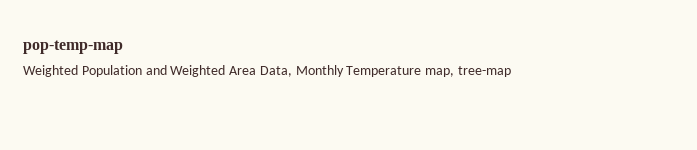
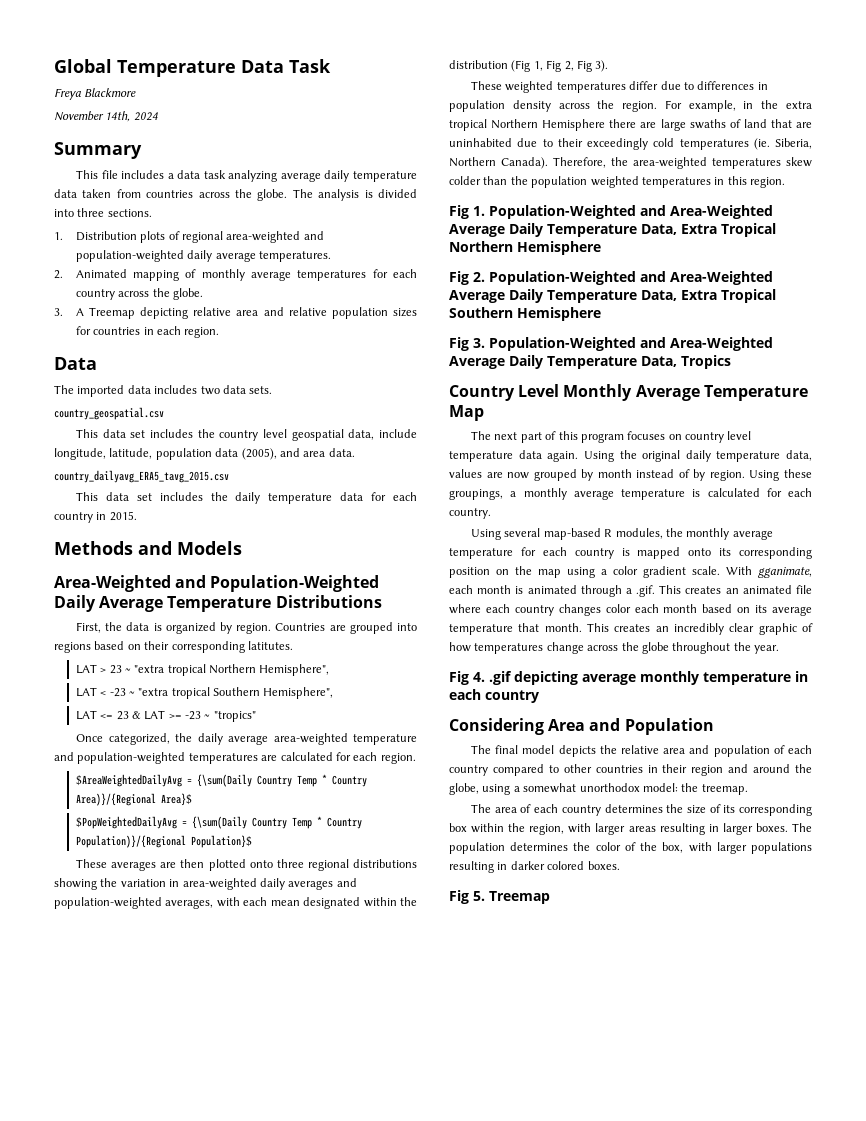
[23,40,123,54] [23,65,512,77] pop-temp-map // Weighted Population and Weighted Area Data, Monthly Temperature map, tree-map -> [54,59,331,77] [54,88,137,100] [54,111,158,122] [54,142,142,159] [76,170,417,182] [54,189,417,201] [54,208,152,217] [54,231,324,243] [75,250,331,262] [54,269,417,281] [75,288,203,300] [54,307,417,319] [75,326,220,338] [54,357,97,370] [54,385,273,397] [54,407,164,420] [76,429,418,441] [54,448,355,460] [54,470,229,483] [76,492,418,504] [54,511,137,523] [54,541,242,555] [54,575,380,592] [54,595,382,612] [76,622,417,634] [54,641,293,653] [75,664,330,676] [75,687,334,699] [75,710,256,722] [76,733,418,745] [54,752,416,764] [75,774,367,787] [75,793,192,806] [75,816,362,829] [75,835,252,848] [76,859,418,871] [54,878,357,890] [54,897,417,909] [449,60,609,72] [471,81,768,93] [449,100,812,112] [449,119,812,131] [449,138,812,150] [449,157,812,169] [449,176,785,188] [449,205,773,219] [449,223,776,237] [449,241,601,255] [449,271,773,285] [449,289,776,303] [449,307,601,321] [449,337,773,351] [449,355,731,369] [449,384,808,401] [449,405,484,421] [471,431,752,443] [449,450,812,462] [449,469,812,481] [449,488,812,500] [449,508,491,519] [471,528,773,540] [449,547,812,559] [449,566,812,578] [449,585,812,597] [449,604,812,616] [449,623,813,635] [449,642,779,654] [449,671,808,685] [449,689,539,703] [449,718,714,735] [471,745,812,757] [449,764,812,776] [449,783,748,795] [471,804,812,816] [449,823,812,835] [449,842,812,854] [449,861,620,873] [449,890,550,904] Global Temperature Data Task // Freya Blackmore // November 14th, 2024 // Summary // This file includes a data task analyzing average daily temperature data taken from countries across the globe. The analysis is divided into three sections. // 1. Distribution plots of regional area-weighted and population-weighted daily average temperatures. // 2. Animated mapping of monthly average temperatures for each country across the globe. // 3. A Treemap depicting relative area and relative population sizes for countries in each region. // Data // The imported data includes two data sets. // country_geospatial.csv // This data set includes the country level geospatial data, include longitude, latitude, population data (2005), and area data. // country_dailyavg_ERA5_tavg_2015.csv // This data set includes the daily temperature data for each country in 2015. // Methods and Models // Area-Weighted and Population-Weighted Daily Average Temperature Distributions // First, the data is organized by region. Countries are grouped into regions based on their corresponding latitutes. // LAT > 23 ~ "extra tropical Northern Hemisphere", // LAT < -23 ~ "extra tropical Southern Hemisphere", // LAT <= 23 & LAT >= -23 ~ "tropics" // Once categorized, the daily average area-weighted temperature and population-weighted temperatures are calculated for each region. // $AreaWeightedDailyAvg = {\sum(Daily Country Temp * Country Area)}/{Regional Area}$ // $PopWeightedDailyAvg = {\sum(Daily Country Temp * Country Population)}/{Regional Population}$ // These averages are then plotted onto three regional distributions showing the variation in area-weighted daily averages and population-weighted averages, with each mean designated within the distribution (Fig 1, Fig 2, Fig 3). // These weighted temperatures differ due to differences in population density across the region. For example, in the extra tropical Northern Hemisphere there are large swaths of land that are uninhabited due to their exceedingly cold temperatures (ie. Siberia, Northern Canada). Therefore, the area-weighted temperatures skew colder than the population weighted temperatures in this region. // Fig 1. Population-Weighted and Area-Weighted Average Daily Temperature Data, Extra Tropical Northern Hemisphere // Fig 2. Population-Weighted and Area-Weighted Average Daily Temperature Data, Extra Tropical Southern Hemisphere // Fig 3. Population-Weighted and Area-Weighted Average Daily Temperature Data, Tropics // Country Level Monthly Average Temperature Map // The next part of this program focuses on country level temperature data again. Using the original daily temperature data, values are now grouped by month instead of by region. Using these groupings, a monthly average temperature is calculated for each country. // Using several map-based R modules, the monthly average temperature for each country is mapped onto its corresponding position on the map using a color gradient scale. With gganimate, each month is animated through a .gif. This creates an animated file where each country changes color each month based on its average temperature that month. This creates an incredibly clear graphic of how temperatures change across the globe throughout the year. // Fig 4. .gif depicting average monthly temperature in each country // Considering Area and Population // The final model depicts the relative area and population of each country compared to other countries in their region and around the globe, using a somewhat unorthodox model: the treemap. // The area of each country determines the size of its corresponding box within the region, with larger areas resulting in larger boxes. The population determines the color of the box, with larger populations resulting in darker colored boxes. // Fig 5. Treemap

